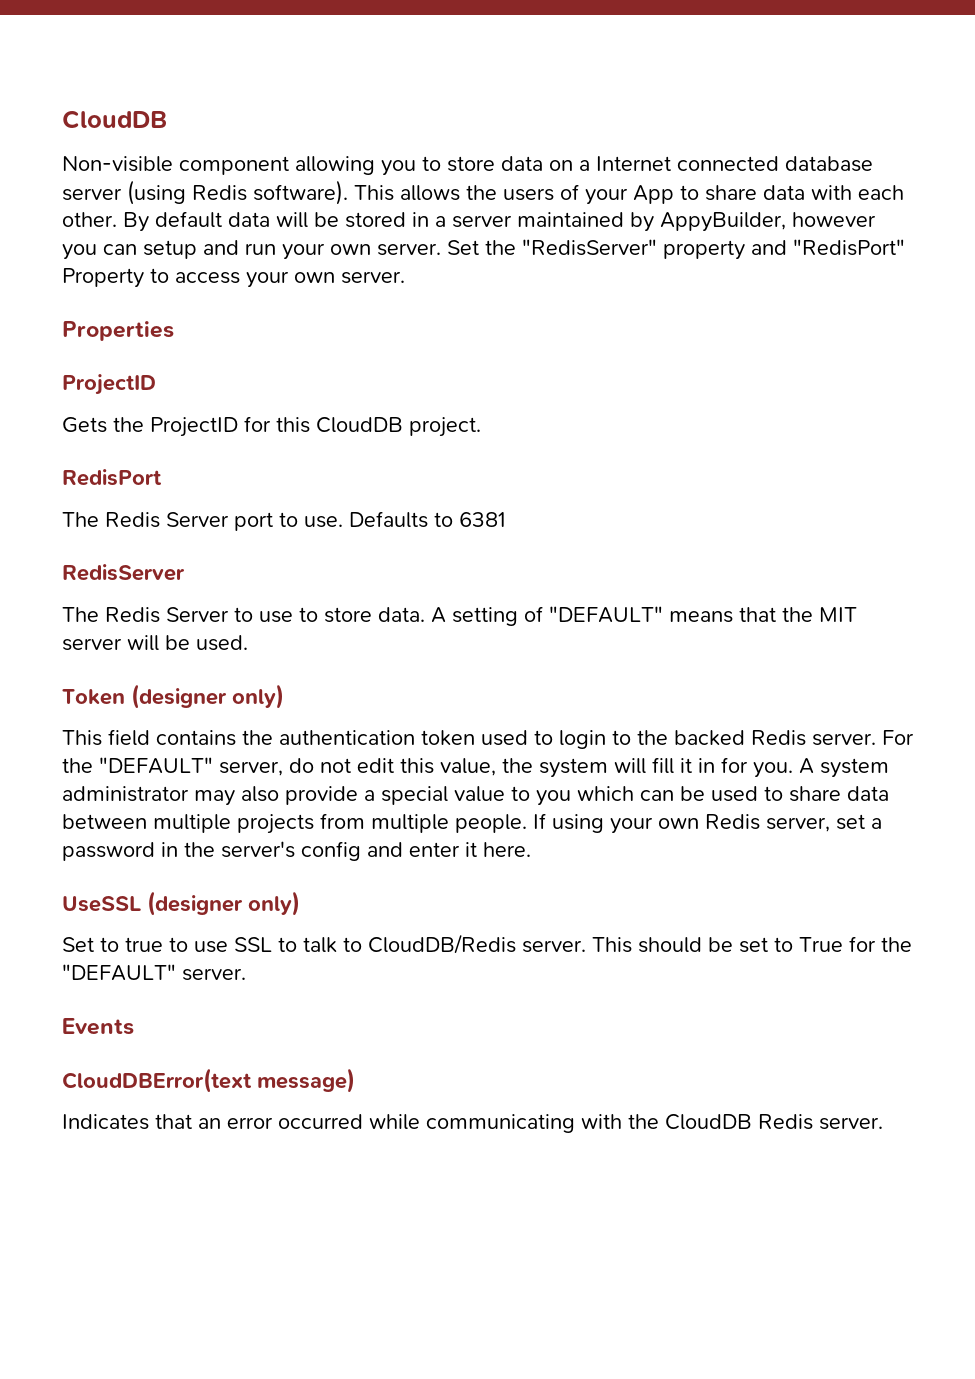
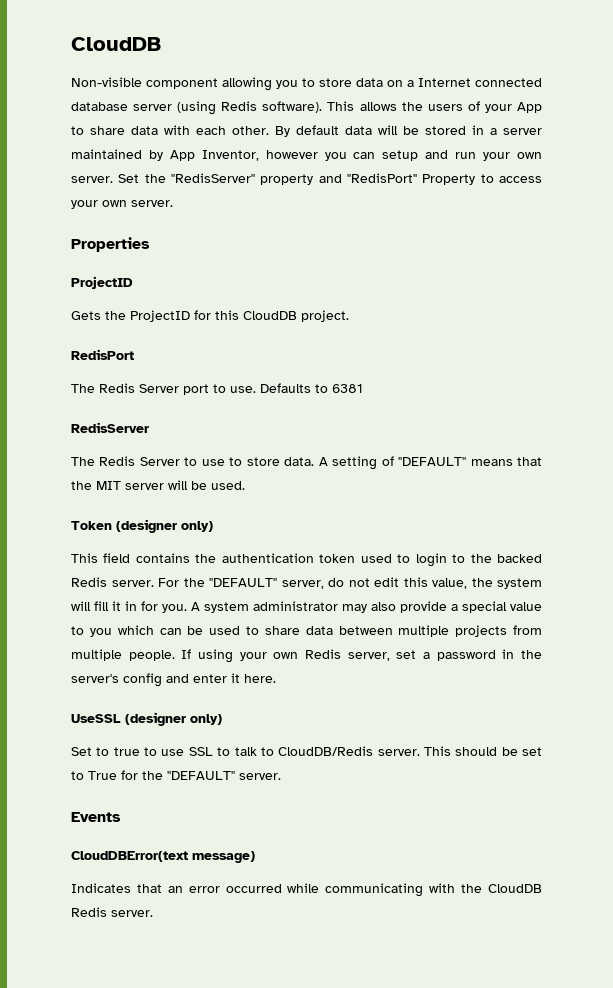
[660,212,786,232] AppyBuilder, -> [169,150,259,161] App Inventor,

